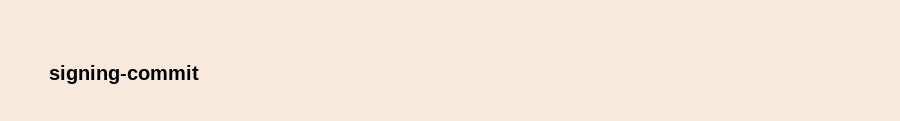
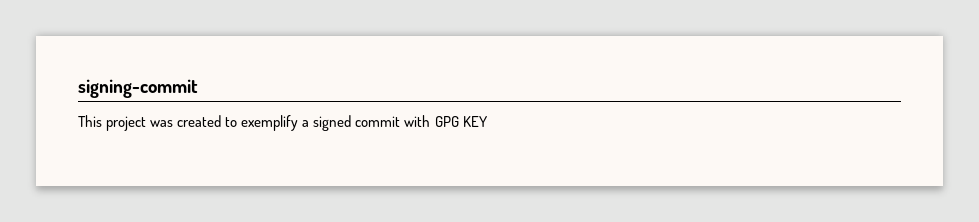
(199, 74) none -> [78,115,487,131] // This project was created to exemplify a signed commit with GPG KEY

